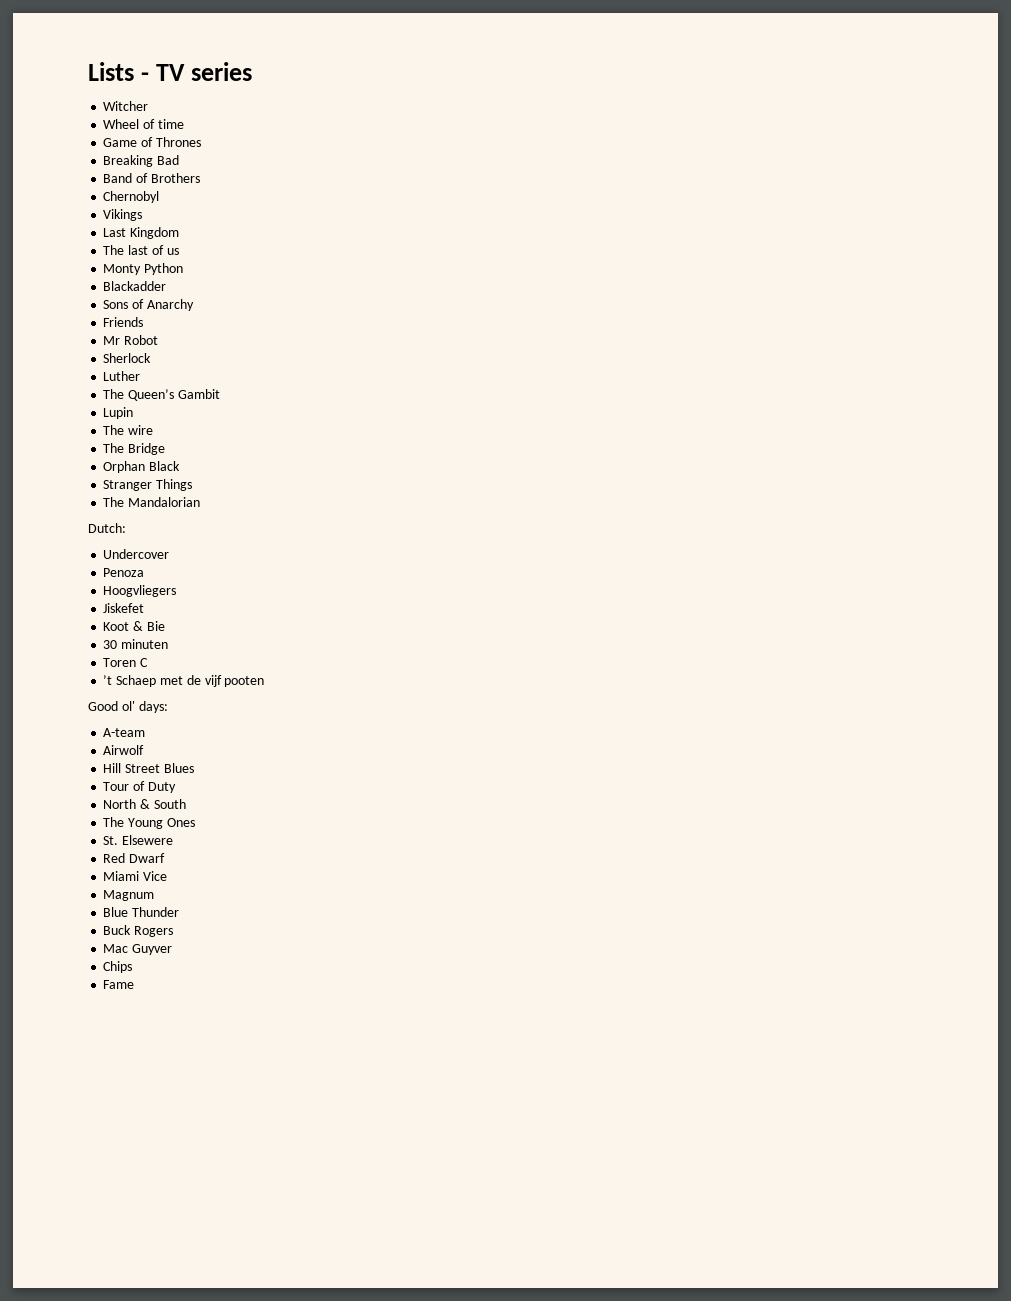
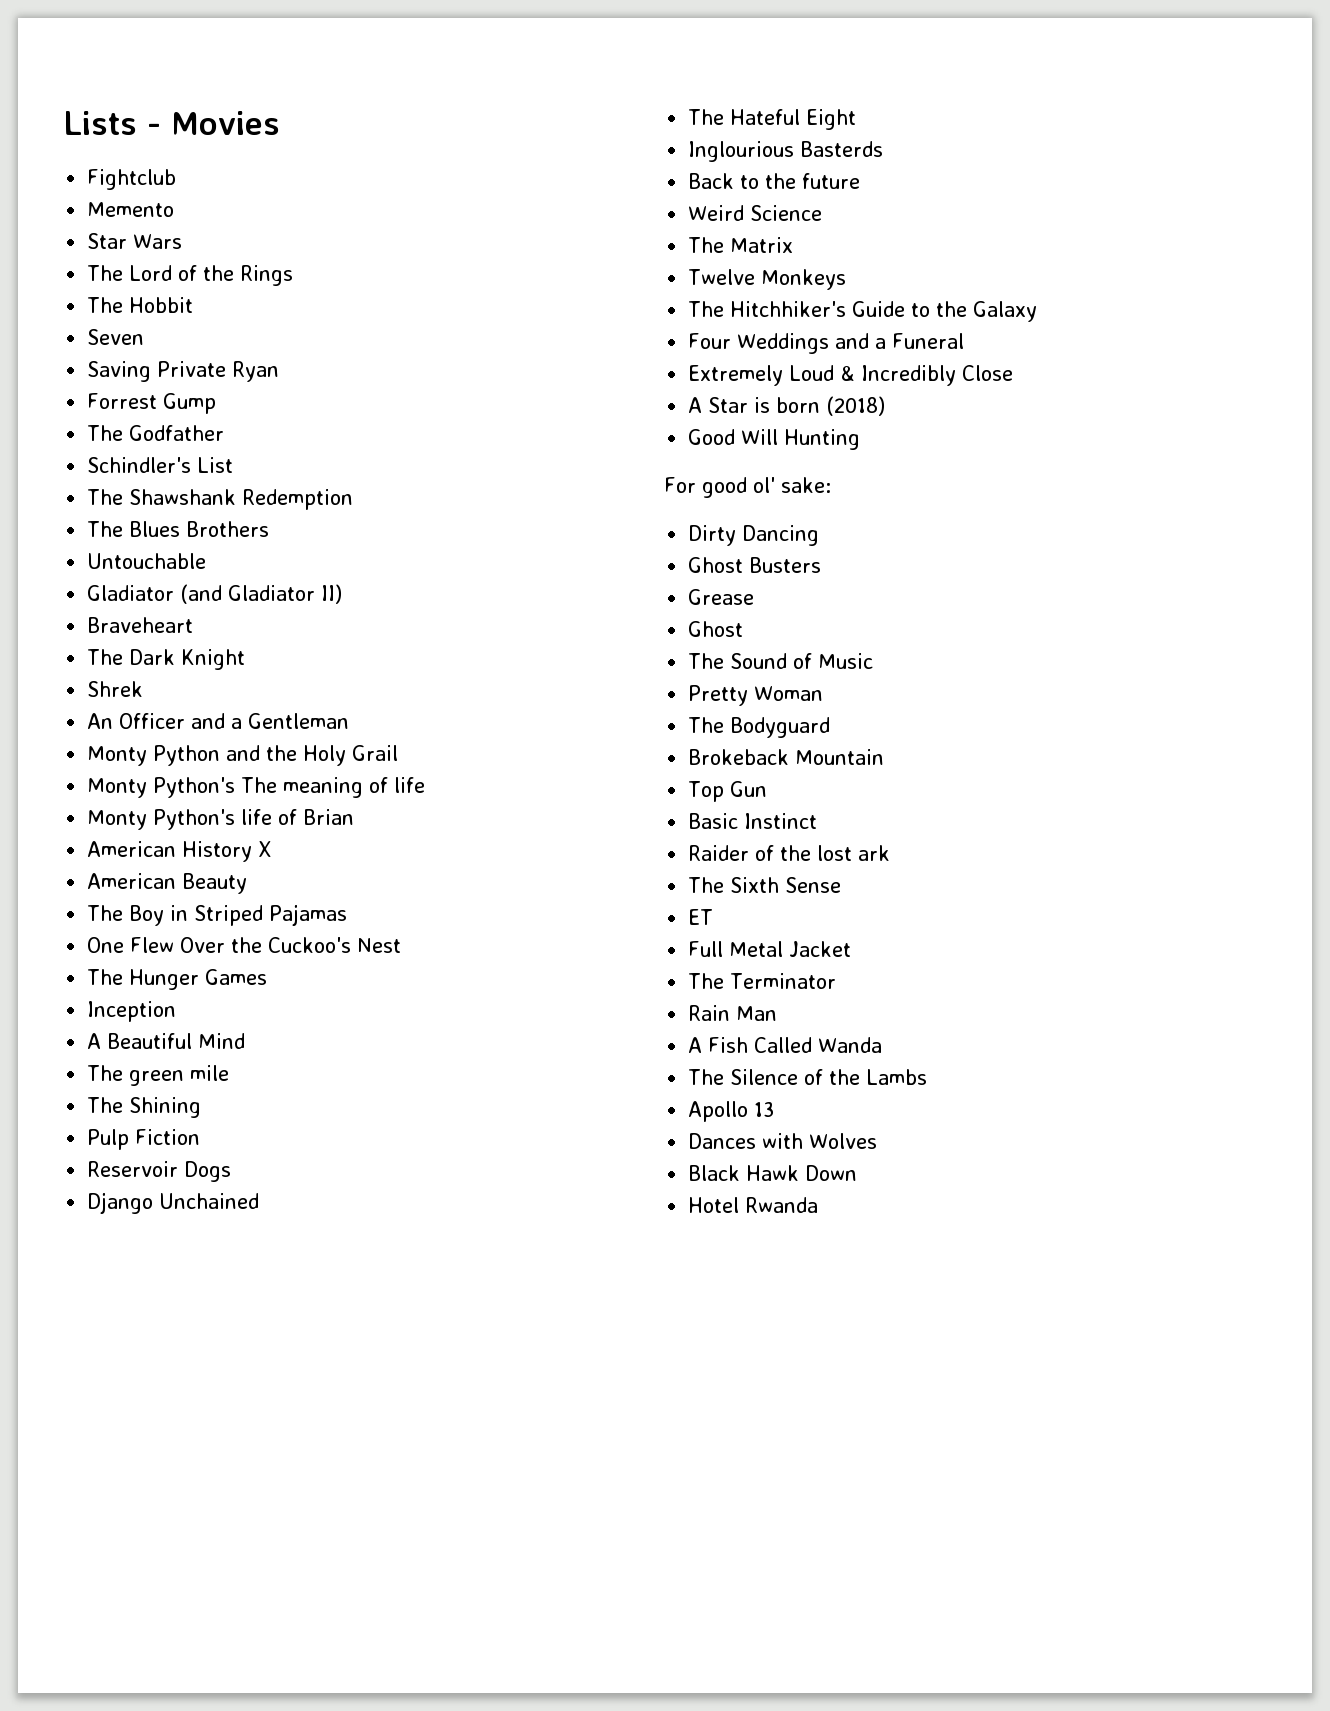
[155,62,252,81] [103,101,149,111] [103,119,184,129] [103,137,201,147] [103,155,180,167] [103,173,200,183] [103,191,160,203] [103,209,143,221] [103,227,180,239] [103,245,179,255] [103,263,184,275] [103,281,167,291] [103,299,194,311] [103,317,144,327] [103,335,159,345] [103,353,152,363] [103,371,141,381] [103,389,220,401] [103,407,134,419] [103,425,154,435] [103,443,166,455] [103,461,181,473] [103,479,193,491] [103,497,201,507] [88,523,126,533] [103,549,170,559] [103,568,145,577] [103,585,177,597] [103,603,145,613] [103,621,165,631] [103,639,169,649] [103,658,149,667] [103,675,265,687] [88,701,168,713] [103,728,146,737] [103,745,145,755] [103,763,194,773] [103,781,176,793] [103,799,186,809] [103,817,195,829] [103,835,174,845] [103,853,166,863] [103,871,168,881] [103,890,155,901] [103,907,180,917] [103,925,174,937] [103,944,173,955] [103,961,133,973] [103,980,135,989] TV series // Witcher // Wheel of time // Game of Thrones // Breaking Bad // Band of Brothers // Chernobyl // Vikings // Last Kingdom // The last of us // Monty Python // Blackadder // Sons of Anarchy // Friends // Mr Robot // Sherlock // Luther // The Queen’s Gambit // Lupin // The wire // The Bridge // Orphan Black // Stranger Things // The Mandalorian // Dutch: // Undercover // Penoza // Hoogvliegers // Jiskefet // Koot & Bie // 30 minuten // Toren C // ’t Schaep met de vijf pooten // Good ol' days: // A-team // Airwolf // Hill Street Blues // Tour of Duty // North & South // The Young Ones // St. Elsewere // Red Dwarf // Miami Vice // Magnum // Blue Thunder // Buck Rogers // Mac Guyver // Chips // Fame -> [171,111,280,135] [87,169,177,190] [87,202,175,217] [87,233,183,249] [87,265,294,286] [87,297,194,313] [87,329,145,345] [87,361,280,382] [87,393,217,414] [87,425,225,441] [87,457,234,473] [87,489,354,510] [87,521,270,537] [87,553,207,569] [87,584,343,604] [87,617,194,633] [87,649,246,670] [87,681,144,697] [87,713,350,729] [87,745,399,766] [87,777,426,798] [87,809,355,830] [87,841,273,862] [87,873,248,894] [87,904,348,926] [87,937,402,953] [87,969,268,990] [87,1001,177,1022] [87,1033,246,1049] [87,1065,230,1086] [87,1097,202,1118] [87,1129,201,1150] [87,1161,232,1182] [87,1192,260,1214] [688,109,857,130] [688,141,884,162] [688,173,861,189] [688,205,823,221] [688,237,794,253] [688,269,847,290] [688,301,1038,322] [688,333,965,354] [688,365,1014,386] [688,396,886,416] [688,429,861,450] [664,477,831,498] [688,525,820,546] [688,557,822,573] [688,589,755,605] [688,621,744,637] [688,653,874,669] [688,685,824,706] [688,717,831,738] [688,749,885,765] [688,781,768,802] [688,813,818,829] [688,845,891,861] [688,877,842,893] [688,909,714,925] [688,941,852,957] [688,973,837,989] [688,1005,778,1021] [688,1037,883,1053] [688,1069,928,1085] [688,1101,775,1122] [688,1133,878,1149] [688,1165,858,1181] [688,1197,819,1213] Movies // Fightclub // Memento // Star Wars // The Lord of the Rings // The Hobbit // Seven // Saving Private Ryan // Forrest Gump // The Godfather // Schindler's List // The Shawshank Redemption // The Blues Brothers // Untouchable // Gladiator (and Gladiator II) // Braveheart // The Dark Knight // Shrek // An Officer and a Gentleman // Monty Python and the Holy Grail // Monty Python's The meaning of life // Monty Python's life of Brian // American History X // American Beauty // The Boy in Striped Pajamas // One Flew Over the Cuckoo's Nest // The Hunger Games // Inception // A Beautiful Mind // The green mile // The Shining // Pulp Fiction // Reservoir Dogs // Django Unchained // The Hateful Eight // Inglourious Basterds // Back to the future // Weird Science // The Matrix // Twelve Monkeys // The Hitchhiker's Guide to the Galaxy // Four Weddings and a Funeral // Extremely Loud & Incredibly Close // A Star is born (2018) // Good Will Hunting // For good ol' sake: // Dirty Dancing // Ghost Busters // Grease // Ghost // The Sound of Music // Pretty Woman // The Bodyguard // Brokeback Mountain // Top Gun // Basic Instinct // Raider of the lost ark // The Sixth Sense // ET // Full Metal Jacket // The Terminator // Rain Man // A Fish Called Wanda // The Silence of the Lambs // Apollo 13 // Dances with Wolves // Black Hawk Down // Hotel Rwanda

